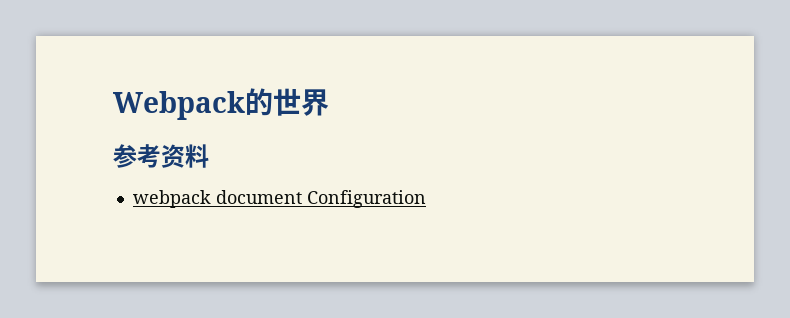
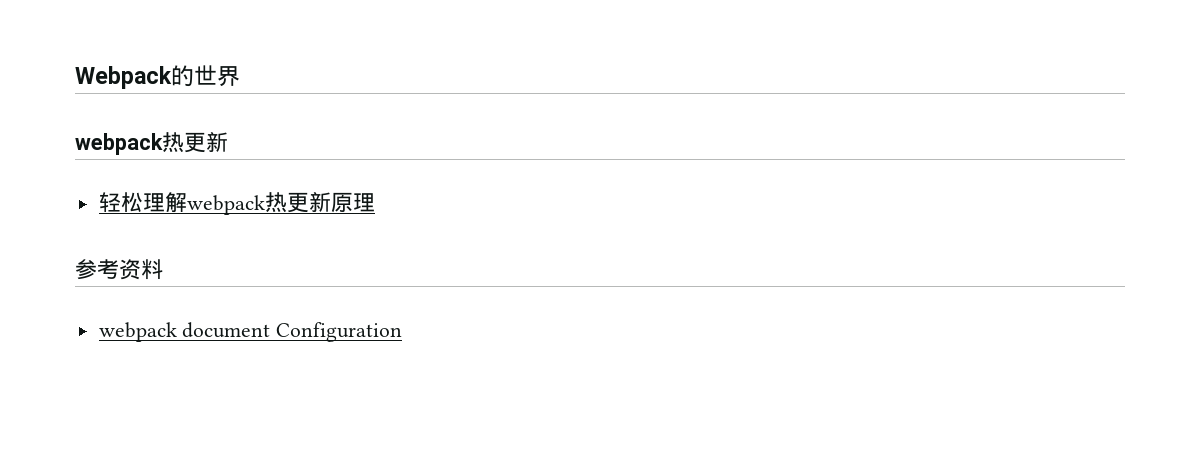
(329, 102) none -> [75,132,228,155] [98,192,375,215] // webpack热更新 // 轻松理解webpack热更新原理

